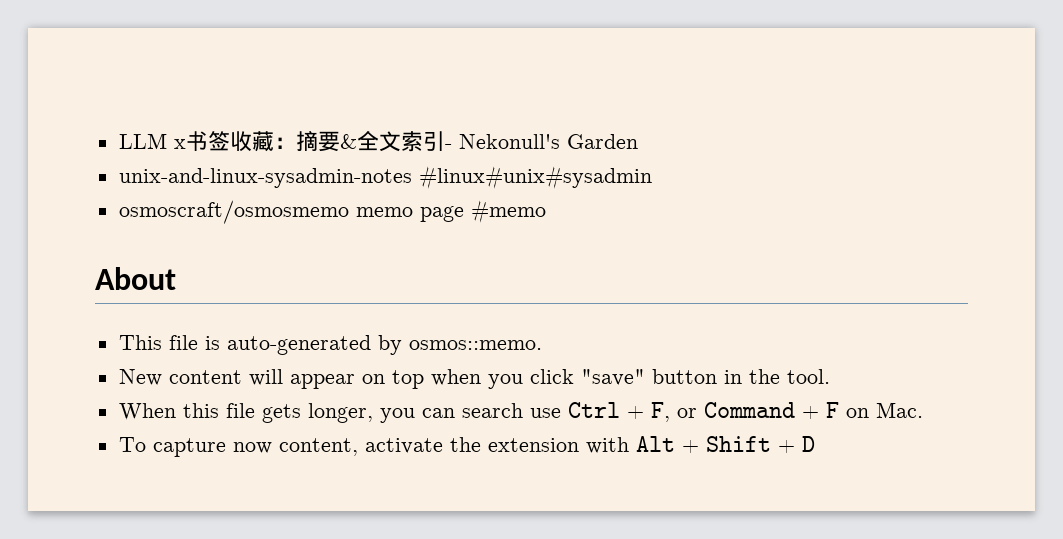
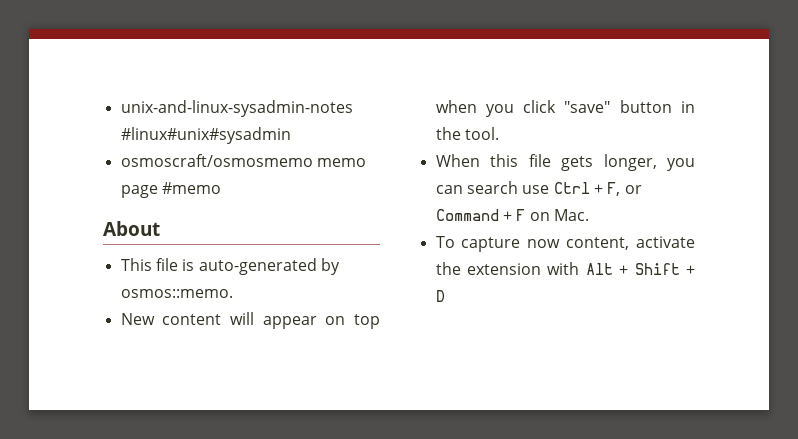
[118,131,638,152] LLM x书签收藏：摘要&全文索引- Nekonull's Garden // -> (120, 108) none

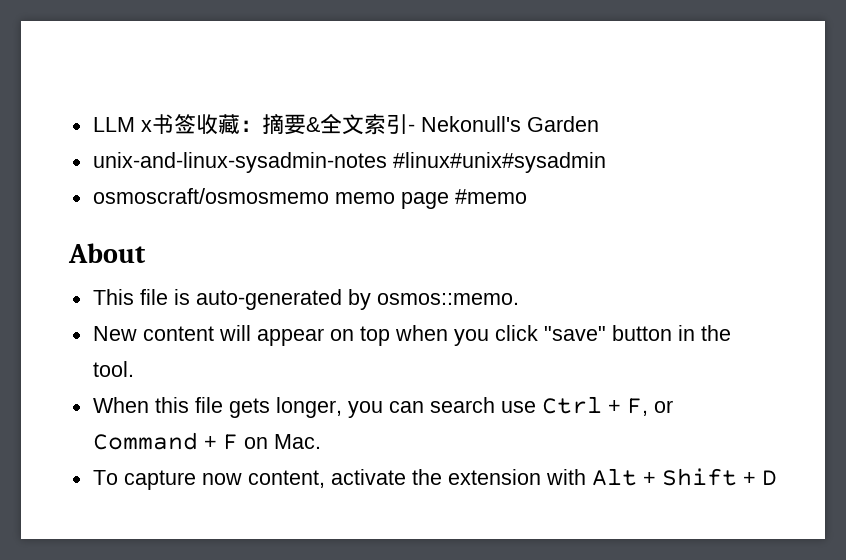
(120, 108) none -> [92,114,599,135] LLM x书签收藏：摘要&全文索引- Nekonull's Garden //

